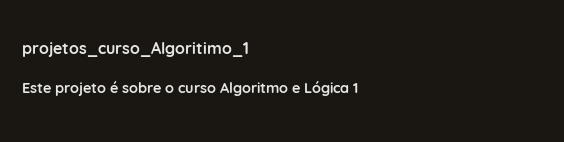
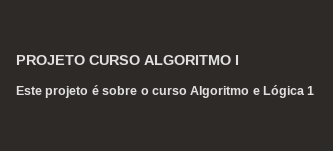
[22,41,249,57] projetos_curso_Algoritimo_1 -> [16,55,239,65] PROJETO CURSO ALGORITMO I

